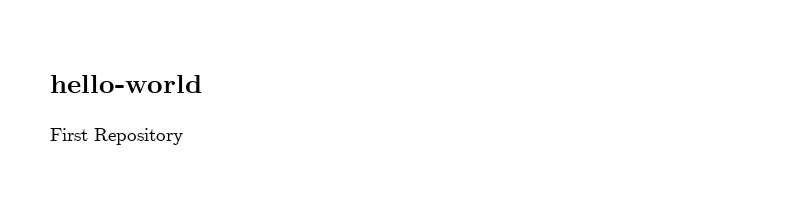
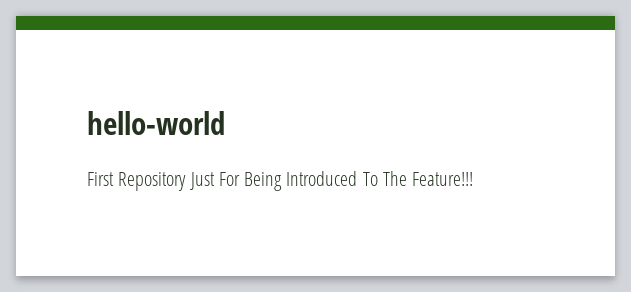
(183, 136) none -> [189,171,474,191] Just For Being Introduced To The Feature!!!

